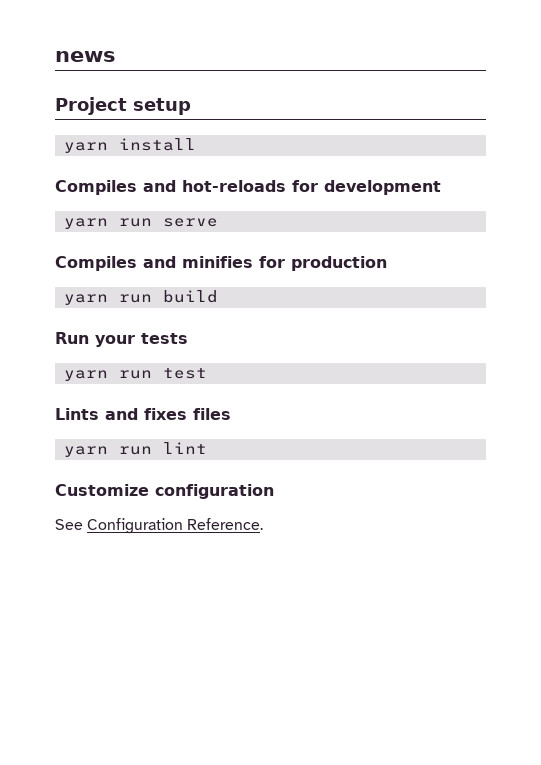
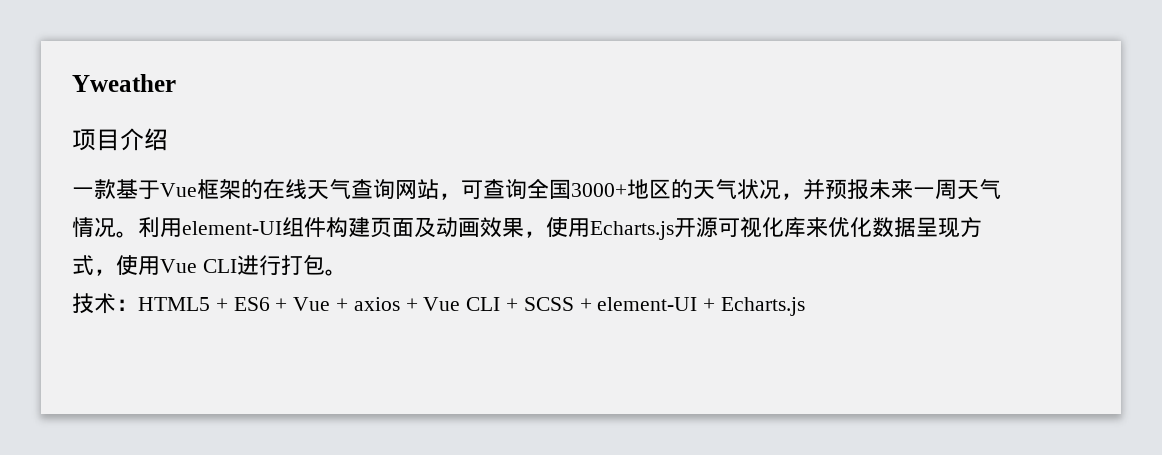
[55,51,116,62] [55,97,191,115] [64,138,197,153] [55,180,441,195] [64,218,219,229] [55,256,387,271] [64,290,219,305] [55,332,188,347] [64,368,208,381] [55,408,231,420] [64,442,208,457] [55,484,274,499] [55,518,264,534] news // Project setup // yarn install // Compiles and hot-reloads for development // yarn run serve // Compiles and minifies for production // yarn run build // Run your tests // yarn run test // Lints and fixes files // yarn run lint // Customize configuration // See Configuration Reference. -> [72,74,176,92] [72,128,168,151] [72,179,1001,200] [72,217,982,240] [72,255,347,276] [72,293,806,316] Yweather // 项目介绍 // 一款基于Vue框架的在线天气查询网站，可查询全国3000+地区的天气状况，并预报未来一周天气情况。利用element-UI组件构建页面及动画效果，使用Echarts.js开源可视化库来优化数据呈现方式，使用Vue CLI进行打包。 // 技术：HTML5 + ES6 + Vue + axios + Vue CLI + SCSS + element-UI + Echarts.js

